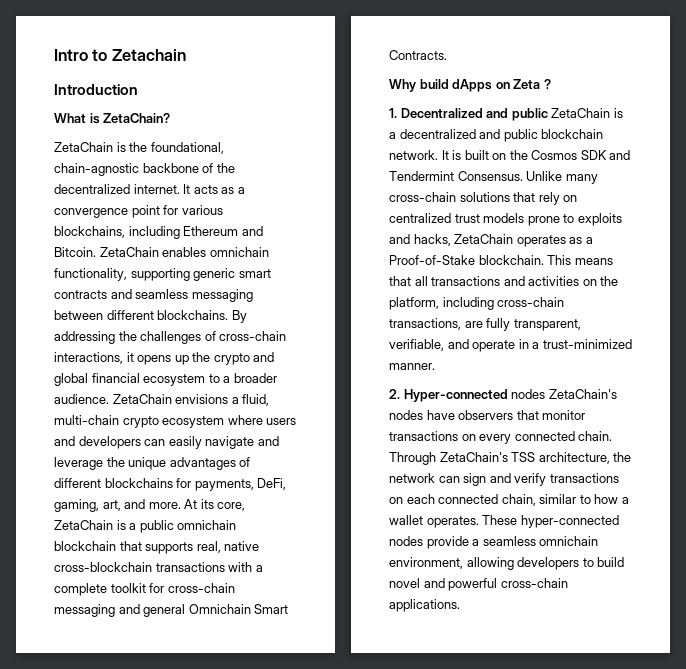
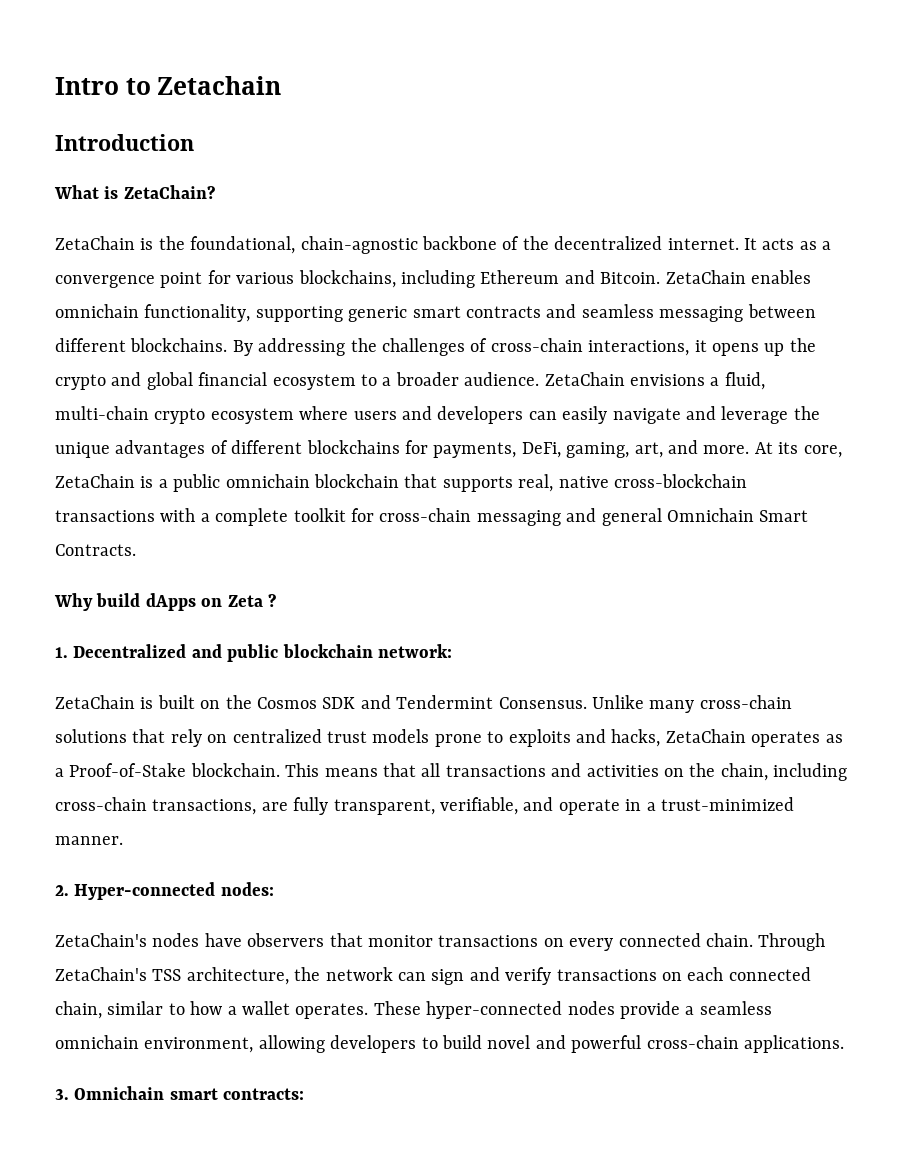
[551,108,623,118] [389,129,604,142] [389,150,449,160] ZetaChain is a decentralized and public blockchain network. It -> [282,644,452,658] [55,695,135,709] blockchain network: // ZetaChain
[389,297,439,310] platform, -> [720,763,768,781] chain,
[511,389,546,399] nodes -> [220,882,274,896] nodes: //
(460, 605) none -> [55,1086,305,1100] // 3. Omnichain smart contracts:

